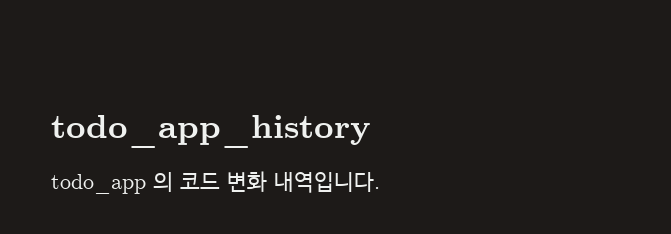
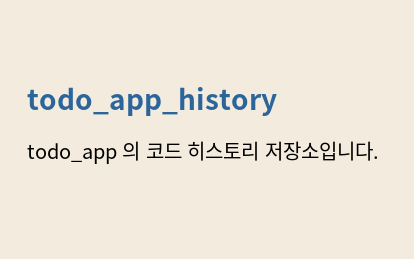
[227,171,380,193] 변화 내역입니다. -> [187,141,379,161] 히스토리 저장소입니다.

